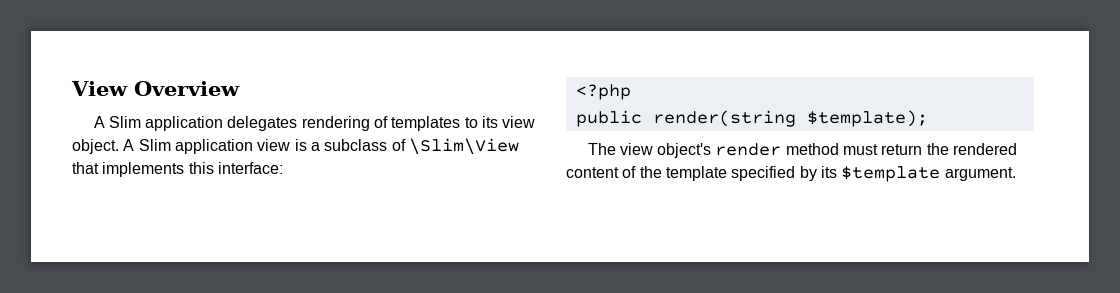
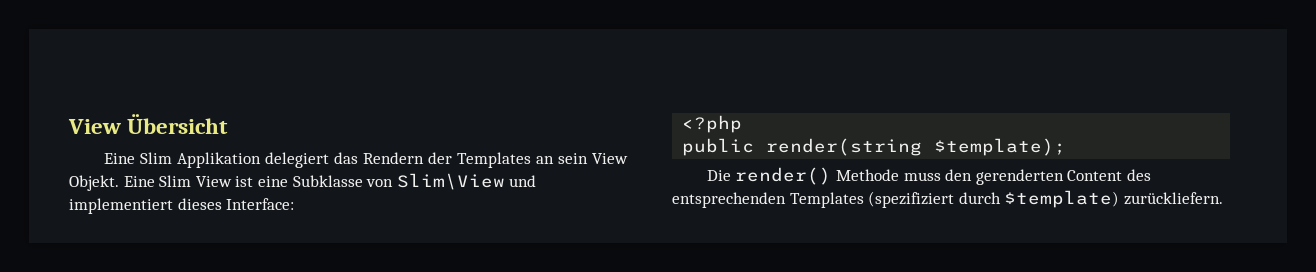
[71,81,240,96] [93,116,536,131] [72,138,519,155] [72,162,283,177] [575,84,631,100] [575,110,928,127] [587,143,1018,158] [566,166,1016,182] View Overview // A Slim application delegates rendering of templates to its view object. A Slim application view is a subclass of \Slim\View that implements this interface: // <?php // public render(string $template); // The view object's render method must return the rendered content of the template specified by its $template argument. -> [68,114,229,134] [103,152,628,168] [69,173,537,191] [69,198,295,214] [682,115,743,133] [682,138,1067,156] [706,167,1151,185] [672,190,1223,208] View Übersicht // Eine Slim Applikation delegiert das Rendern der Templates an sein View Objekt. Eine Slim View ist eine Subklasse von Slim\View und implementiert dieses Interface: // <?php // public render(string $template); // Die render() Methode muss den gerenderten Content des entsprechenden Templates (spezifiziert durch $template) zurückliefern.

